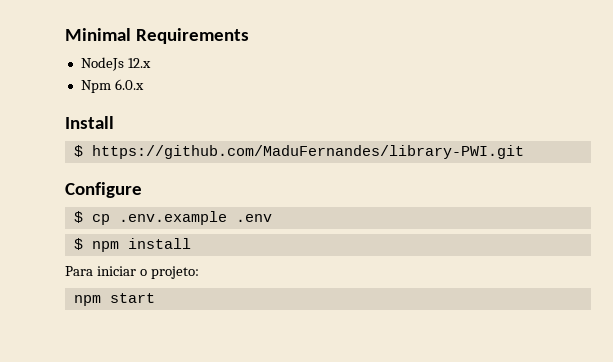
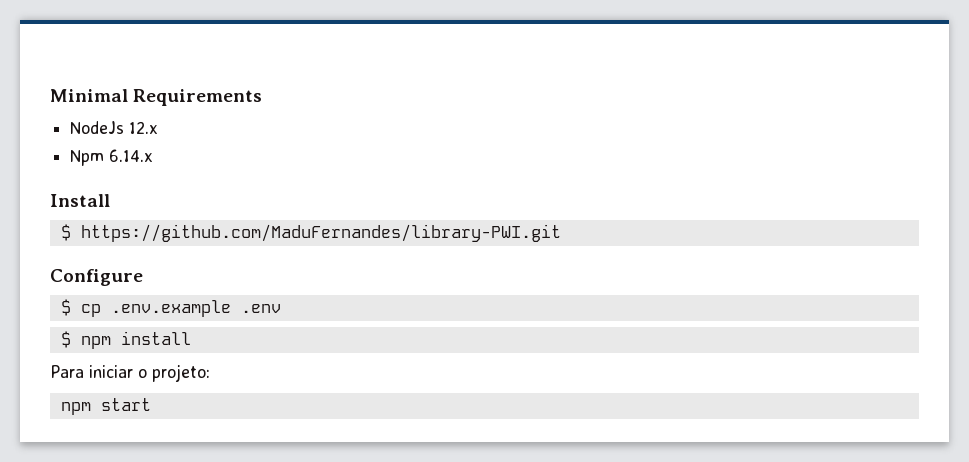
[114,79,144,90] 6.0.x -> [109,149,154,162] 6.14.x

